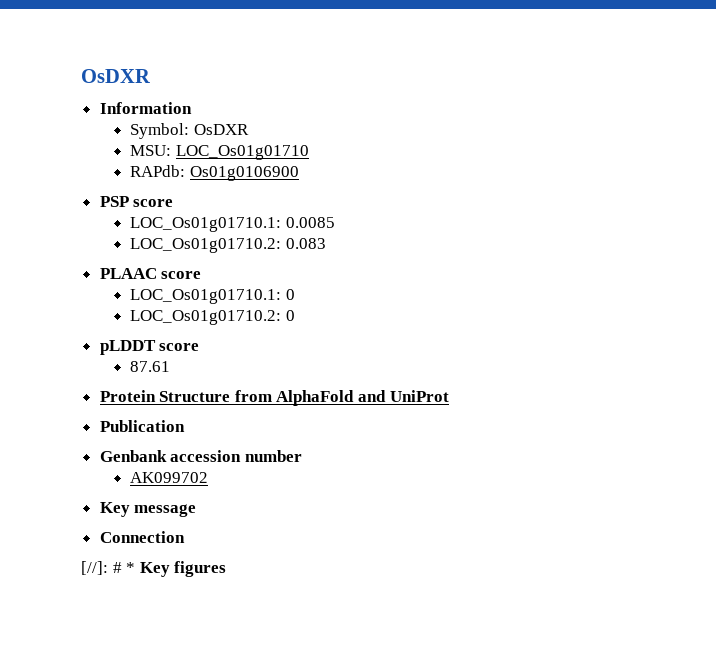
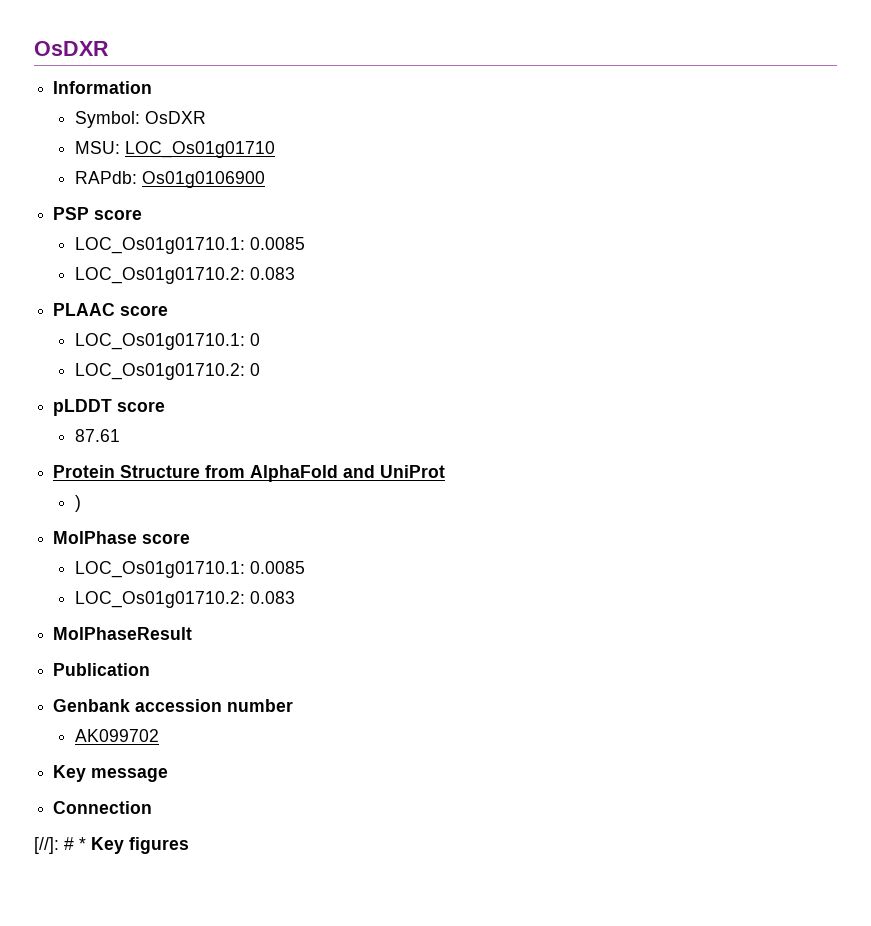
(449, 396) none -> [74,495,81,512] [53,531,191,544] [74,561,305,578] [74,591,295,608] [53,627,193,640] // ) // MolPhase score // LOC_Os01g01710.1: 0.0085 // LOC_Os01g01710.2: 0.083 // MolPhaseResult

